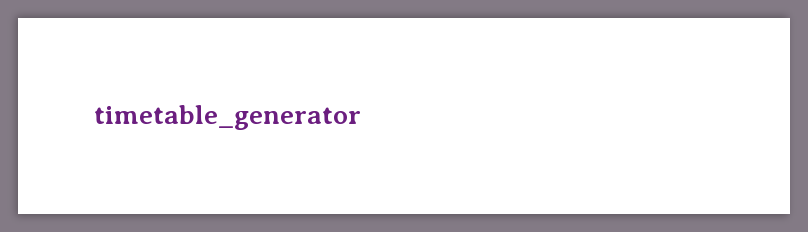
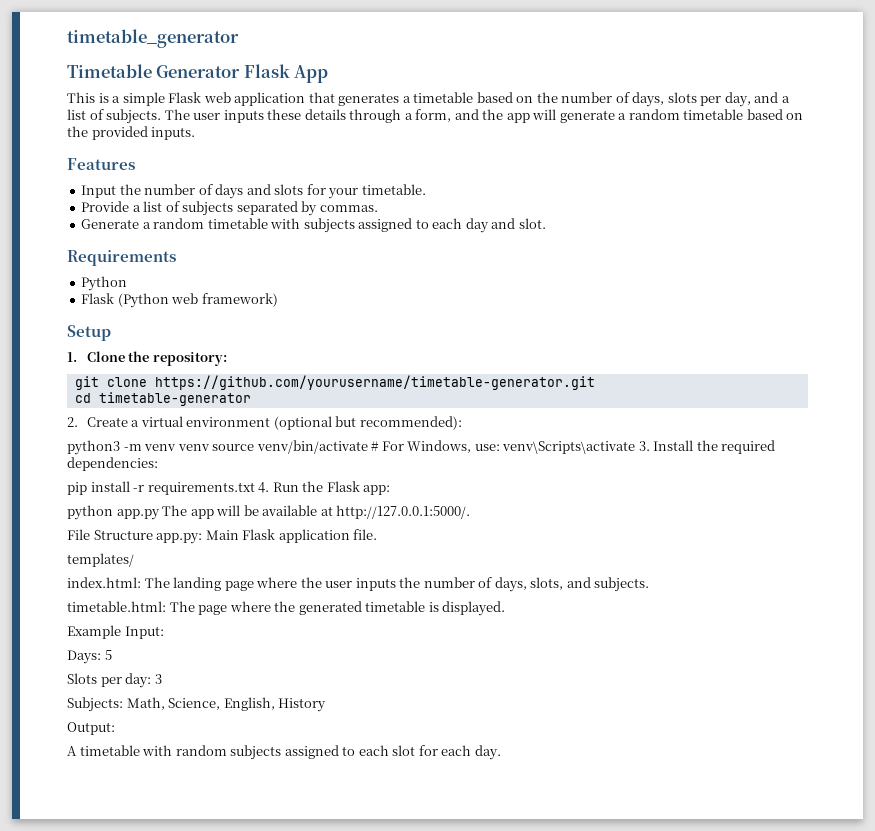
(361, 117) none -> [67,64,329,83] [67,92,790,107] [67,109,804,124] [67,126,196,140] [67,158,135,170] [81,184,426,199] [81,201,378,216] [81,218,546,233] [67,250,176,266] [81,276,128,291] [81,293,278,308] [67,325,111,341] [67,351,227,366] [74,375,595,390] [74,392,251,406] [67,416,462,430] [67,440,776,455] [67,457,158,471] [67,481,391,495] [67,505,471,520] [67,529,378,544] [67,553,134,567] [67,577,650,592] [67,601,506,616] [67,625,164,639] [67,650,112,664] [67,673,162,688] [67,697,327,712] [67,722,115,735] [67,745,501,760] // Timetable Generator Flask App // This is a simple Flask web application that generates a timetable based on the number of days, slots per day, and a list of subjects. The user inputs these details through a form, and the app will generate a random timetable based on the provided inputs. // Features // Input the number of days and slots for your timetable. // Provide a list of subjects separated by commas. // Generate a random timetable with subjects assigned to each day and slot. // Requirements // Python // Flask (Python web framework) // Setup // 1. Clone the repository: // git clone https://github.com/yourusername/timetable-generator.git // cd timetable-generator // 2. Create a virtual environment (optional but recommended): // python3 -m venv venv source venv/bin/activate # For Windows, use: venv\Scripts\activate 3. Install the required dependencies: // pip install -r requirements.txt 4. Run the Flask app: // python app.py The app will be available at http://127.0.0.1:5000/. // File Structure app.py: Main Flask application file. // templates/ // index.html: The landing page where the user inputs the number of days, slots, and subjects. // timetable.html: The page where the generated timetable is displayed. // Example Input: // Days: 5 // Slots per day: 3 // Subjects: Math, Science, English, History // Output: // A timetable with random subjects assigned to each slot for each day.

